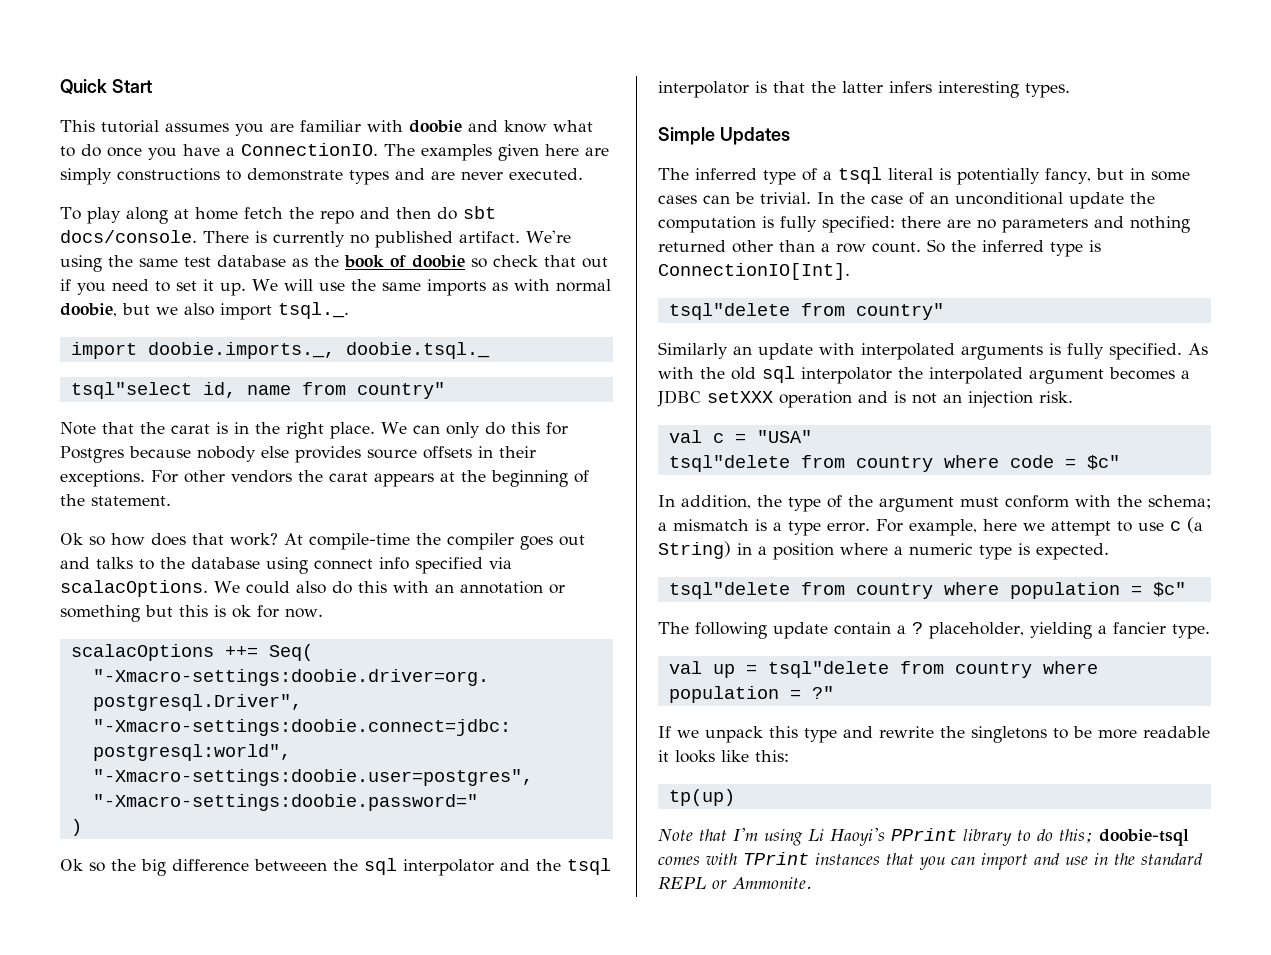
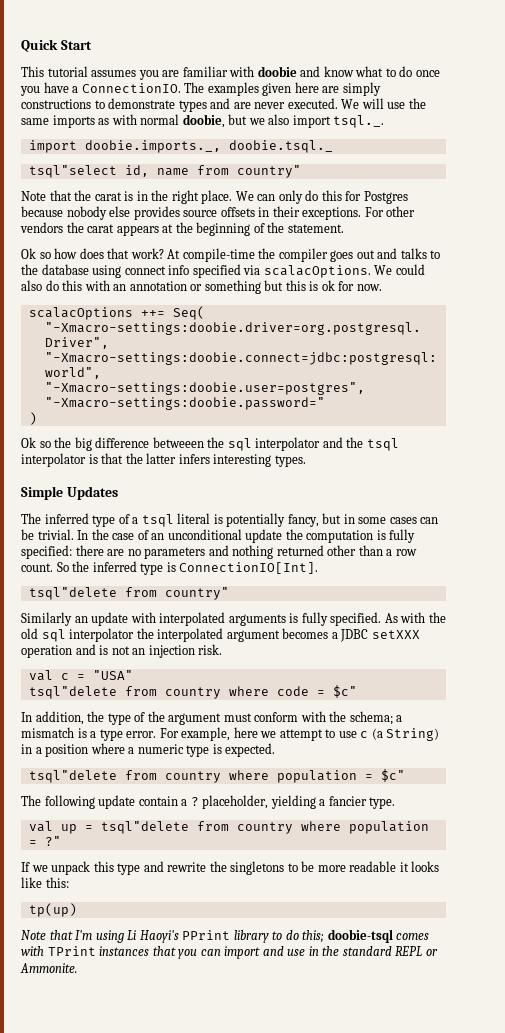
[60,206,496,224] [60,230,571,248] [60,255,608,272] [60,279,246,296] // To play along at home fetch the repo and then do sbt docs/console. There is currently no published artifact. We're using the same test database as the book of doobie so check that out if you need to set it up. -> (338, 103) none

